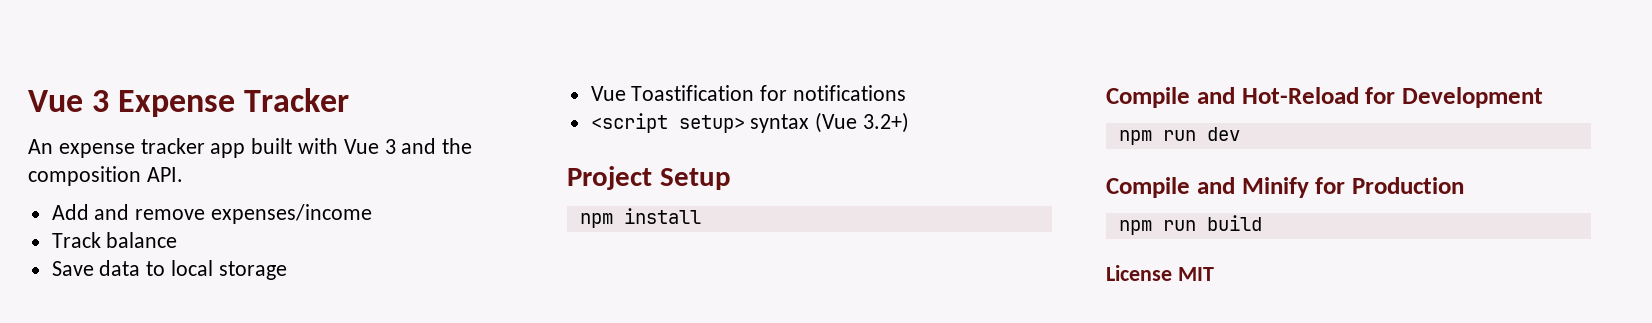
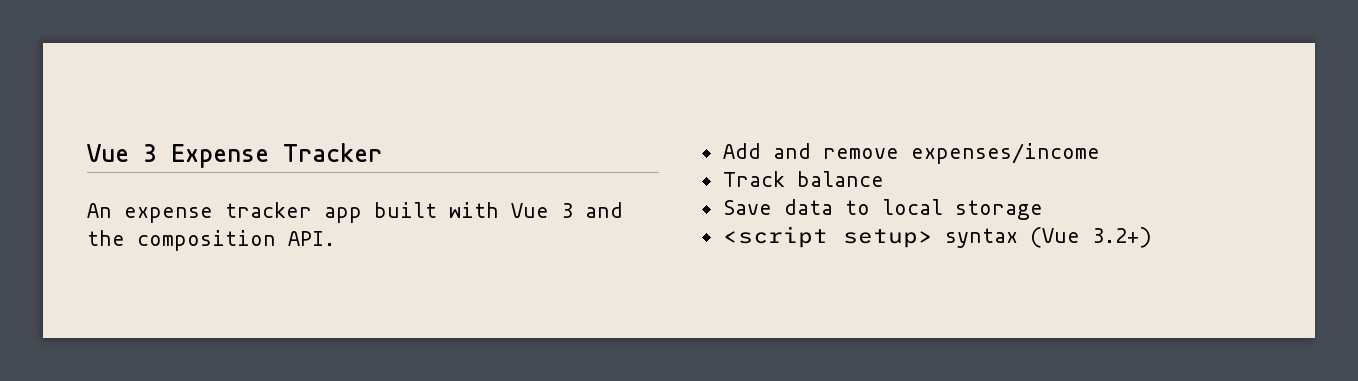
[590,85,907,101] // Vue Toastification for notifications -> (1043, 210) none
[567,166,731,190] [579,208,701,228] [1106,87,1543,108] [1118,127,1240,145] [1106,177,1464,198] [1118,215,1262,235] [1106,265,1214,281] // Project Setup // npm install // Compile and Hot-Reload for Development // npm run dev // Compile and Minify for Production // npm run build // License MIT -> (1152, 237) none

